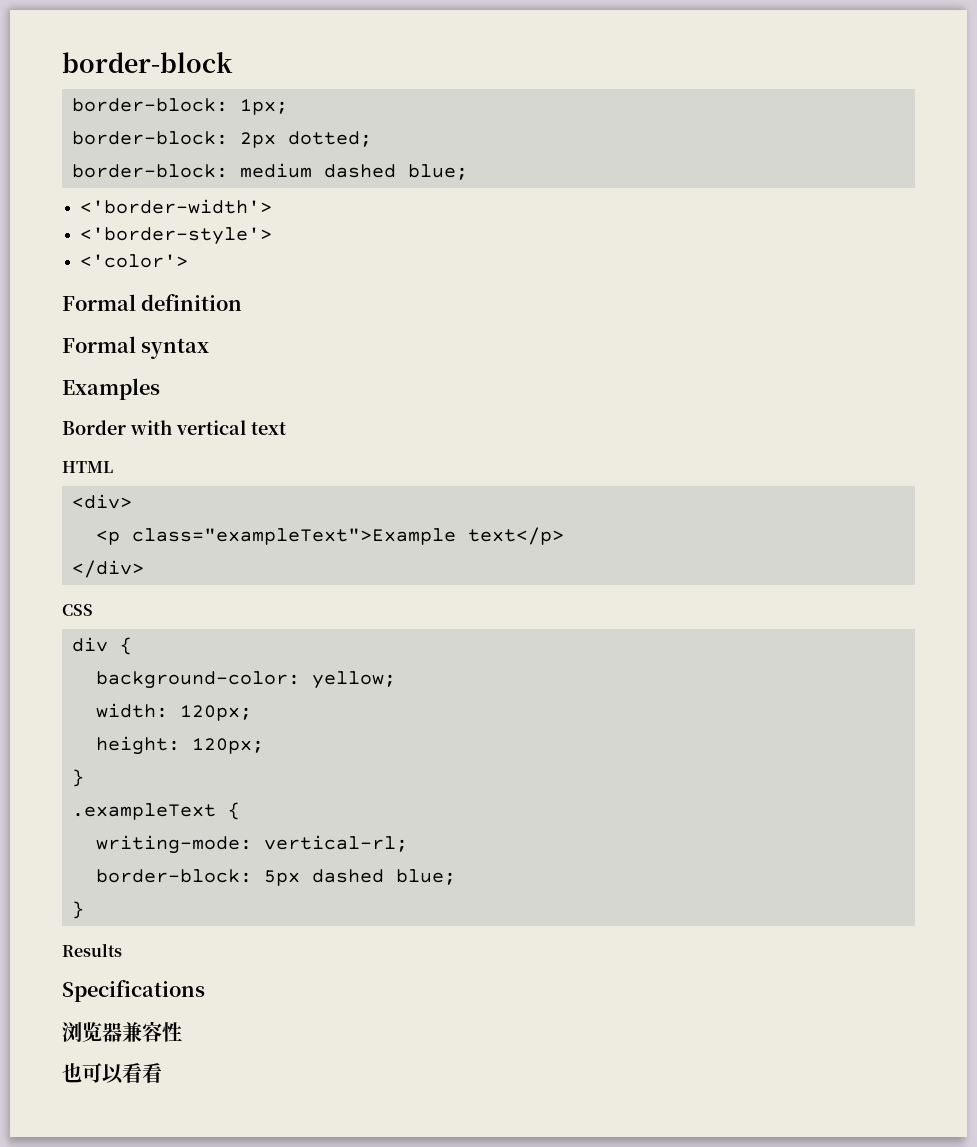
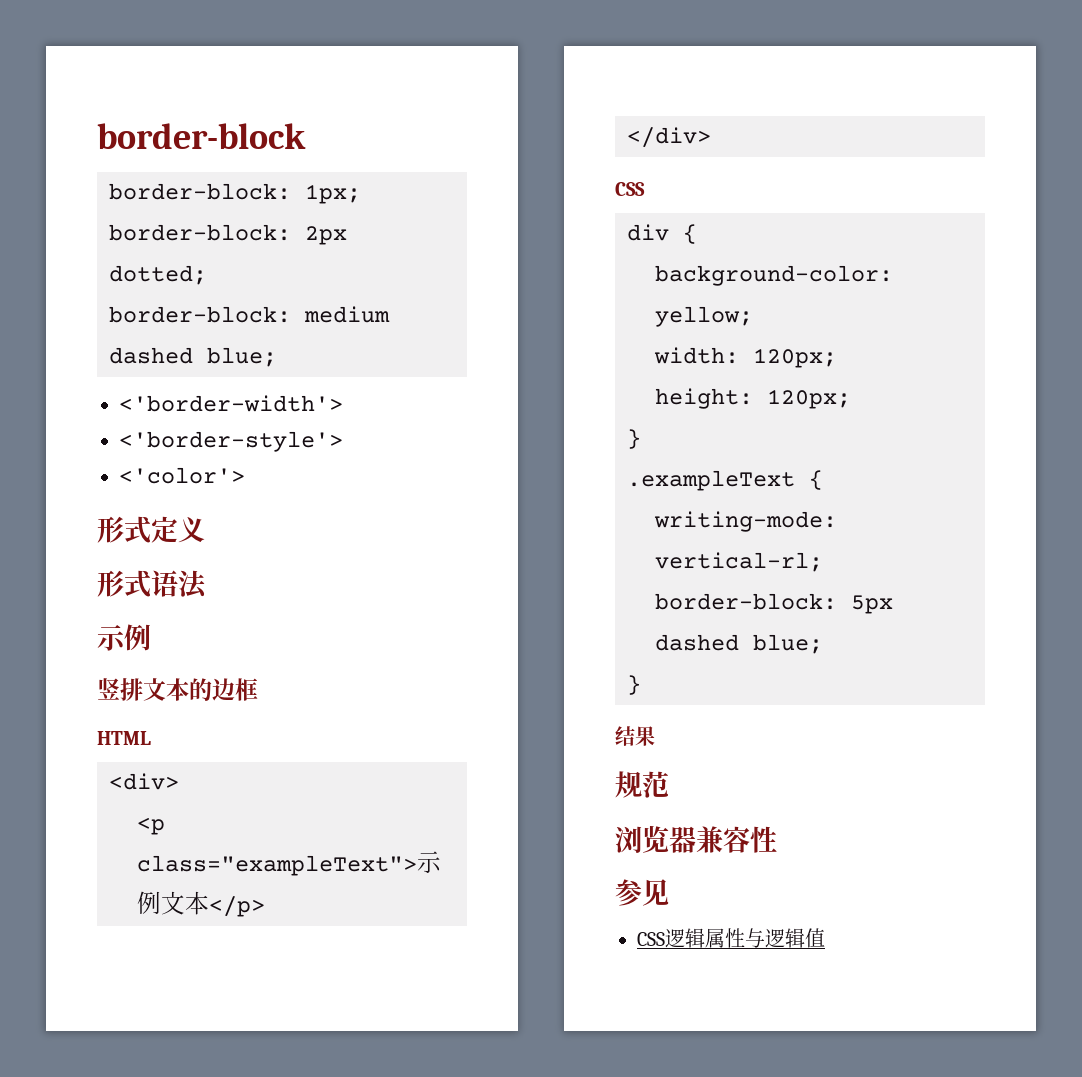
[62,294,243,311] [62,336,210,359] [62,378,160,400] [62,420,286,435] Formal definition // Formal syntax // Examples // Border with vertical text -> [97,516,205,544] [97,570,208,599] [97,624,151,651] [97,678,258,701] 形式定义 // 形式语法 // 示例 // 竖排文本的边框
[131,527,564,545] class="exampleText">Example text</p> -> [137,851,441,876] [137,891,265,917] class="exampleText">示例文本</p>
[62,943,122,957] [62,980,205,1002] Results // Specifications -> [615,726,655,746] [615,771,669,798] 结果 // 规范
[62,1063,162,1084] 也可以看看 -> [615,879,669,906] [637,928,825,948] 参见 // CSS逻辑属性与逻辑值

